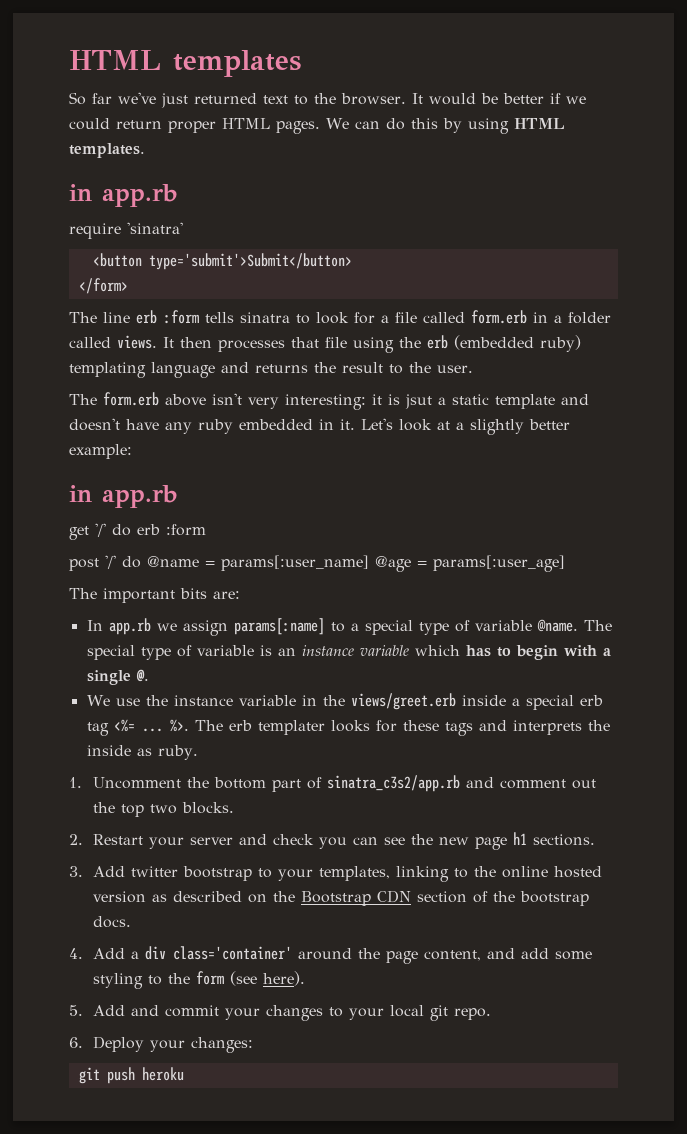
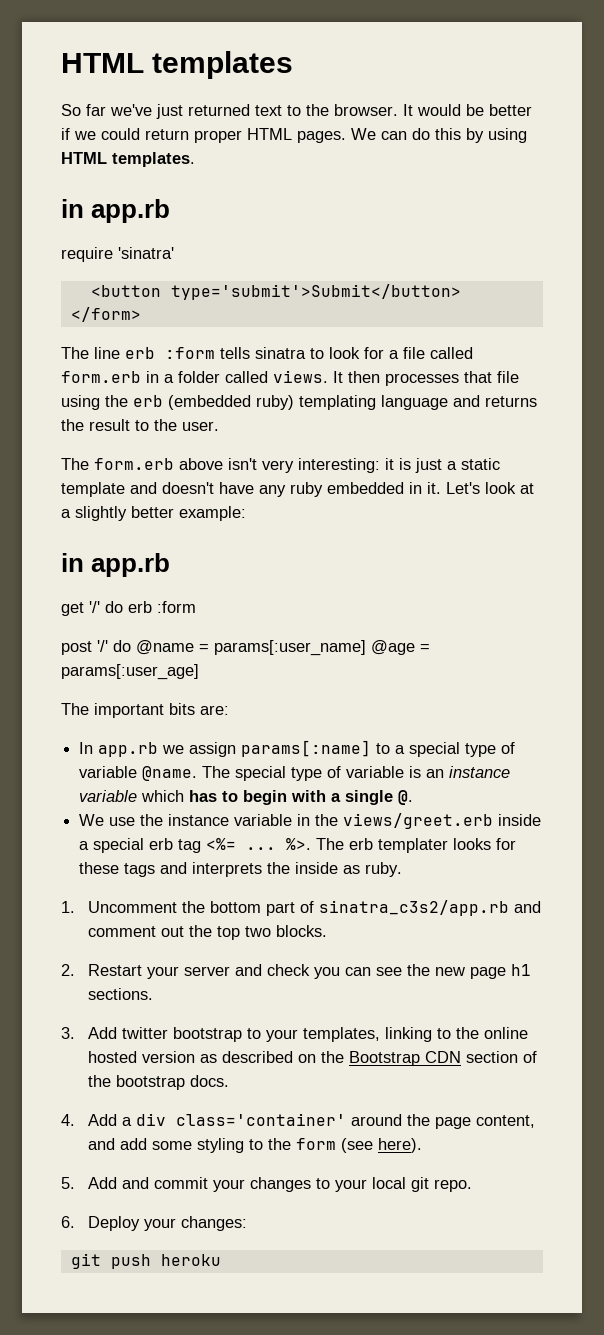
[405,394,432,409] jsut -> [415,458,442,473] just

